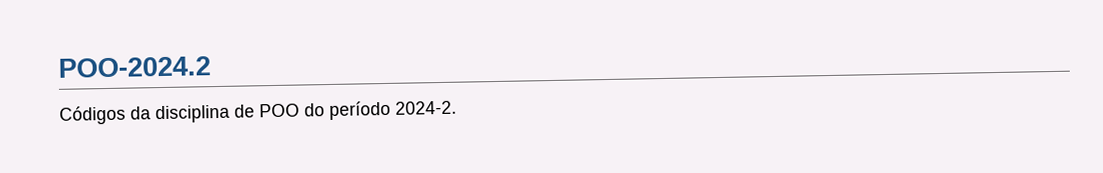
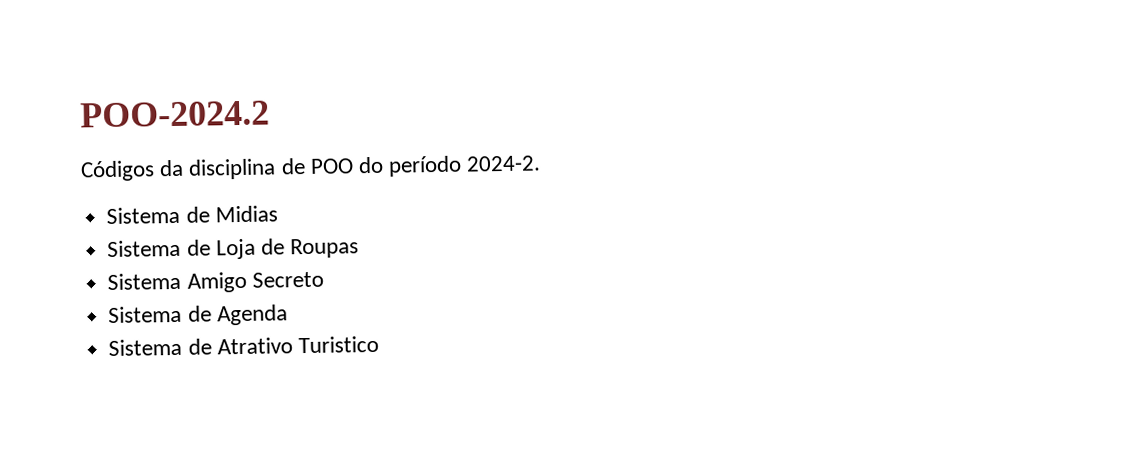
(457, 107) none -> [106,205,278,225] [107,238,360,260] [107,271,324,293] [108,304,288,326] [108,335,379,357] // Sistema de Midias // Sistema de Loja de Roupas // Sistema Amigo Secreto // Sistema de Agenda // Sistema de Atrativo Turistico

